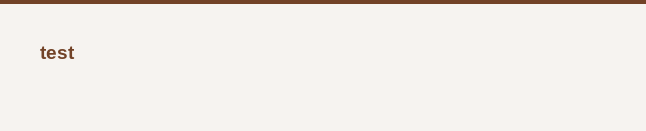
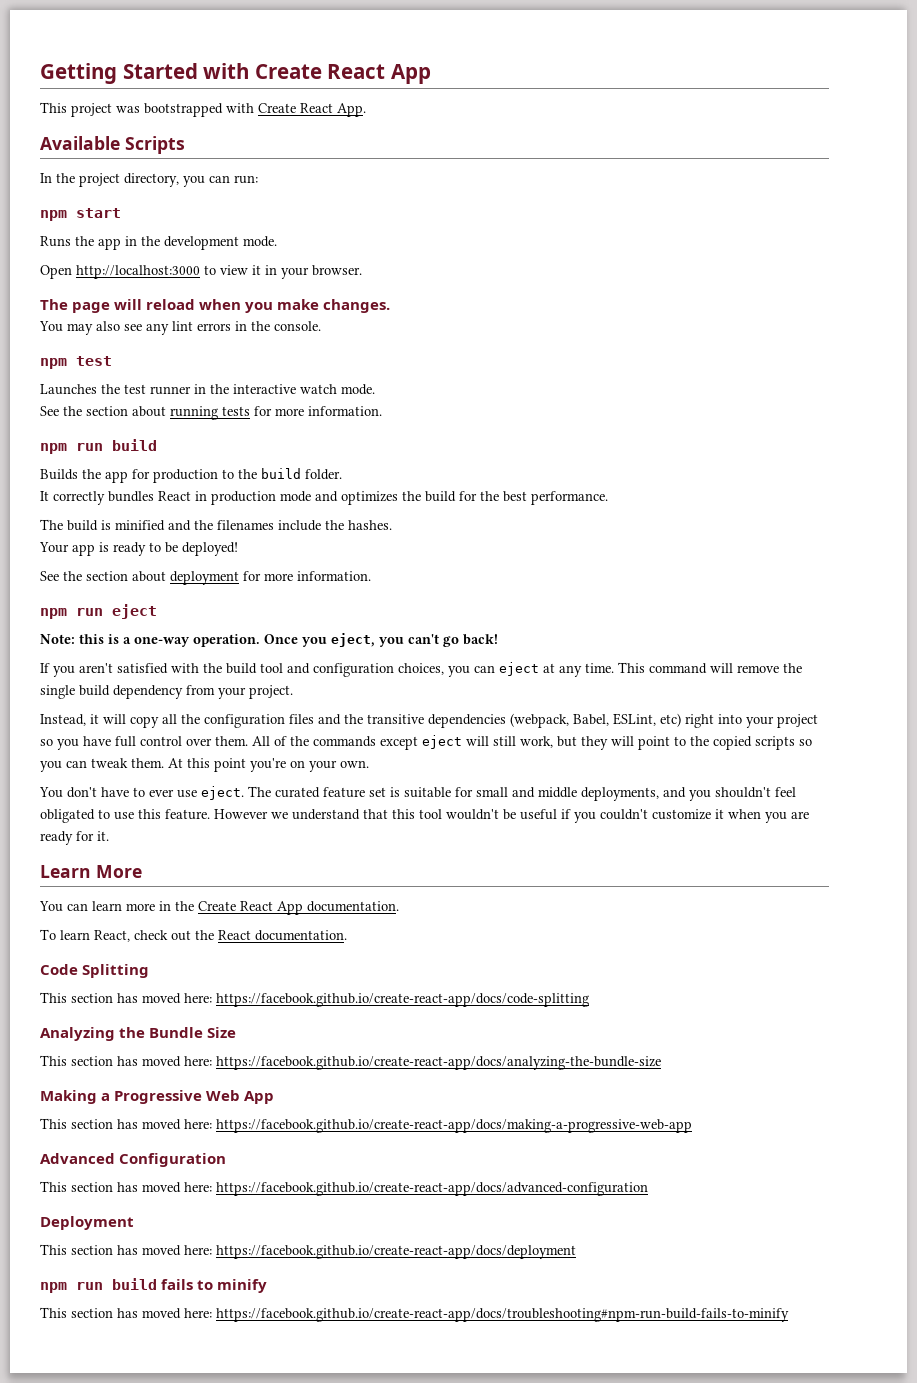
[40,46,75,59] test -> [40,63,431,84] [40,102,366,117] [40,136,185,154] [40,173,258,187] [40,208,121,221] [40,236,277,250] [40,265,362,279] [40,299,391,313] [39,321,321,335] [40,356,112,369] [40,384,375,395] [40,406,382,420] [40,439,157,454] [40,468,342,483] [40,491,608,505] [40,519,392,531] [39,542,238,556] [40,571,371,585] [40,604,157,619] [40,633,498,647] [40,662,802,677] [40,685,293,699] [40,713,818,728] [40,735,812,750] [40,758,369,772] [39,786,796,801] [40,809,809,823] [40,831,109,845] [40,865,142,878] [39,901,399,915] [40,929,347,942] [40,964,150,978] [40,992,589,1007] [40,1027,237,1041] [40,1055,661,1070] [40,1090,275,1104] [40,1118,692,1133] [40,1153,227,1167] [40,1181,648,1196] [40,1216,134,1230] [40,1244,576,1259] [40,1278,268,1293] [40,1307,789,1322] Getting Started with Create React App // This project was bootstrapped with Create React App. // Available Scripts // In the project directory, you can run: // npm start // Runs the app in the development mode. // Open http://localhost:3000 to view it in your browser. // The page will reload when you make changes. // You may also see any lint errors in the console. // npm test // Launches the test runner in the interactive watch mode. // See the section about running tests for more information. // npm run build // Builds the app for production to the build folder. // It correctly bundles React in production mode and optimizes the build for the best performance. // The build is minified and the filenames include the hashes. // Your app is ready to be deployed! // See the section about deployment for more information. // npm run eject // Note: this is a one-way operation. Once you eject, you can't go back! // If you aren't satisfied with the build tool and configuration choices, you can eject at any time. This command will remove the single build dependency from your project. // Instead, it will copy all the configuration files and the transitive dependencies (webpack, Babel, ESLint, etc) right into your project so you have full control over them. All of the commands except eject will still work, but they will point to the copied scripts so you can tweak them. At this point you're on your own. // You don't have to ever use eject. The curated feature set is suitable for small and middle deployments, and you shouldn't feel obligated to use this feature. However we understand that this tool wouldn't be useful if you couldn't customize it when you are ready for it. // Learn More // You can learn more in the Create React App documentation. // To learn React, check out the React documentation. // Code Splitting // This section has moved here: https://facebook.github.io/create-react-app/docs/code-splitting // Analyzing the Bundle Size // This section has moved here: https://facebook.github.io/create-react-app/docs/analyzing-the-bundle-size // Making a Progressive Web App // This section has moved here: https://facebook.github.io/create-react-app/docs/making-a-progressive-web-app // Advanced Configuration // This section has moved here: https://facebook.github.io/create-react-app/docs/advanced-configuration // Deployment // This section has moved here: https://facebook.github.io/create-react-app/docs/deployment // npm run build fails to minify // This section has moved here: https://facebook.github.io/create-react-app/docs/troubleshooting#npm-run-build-fails-to-minify

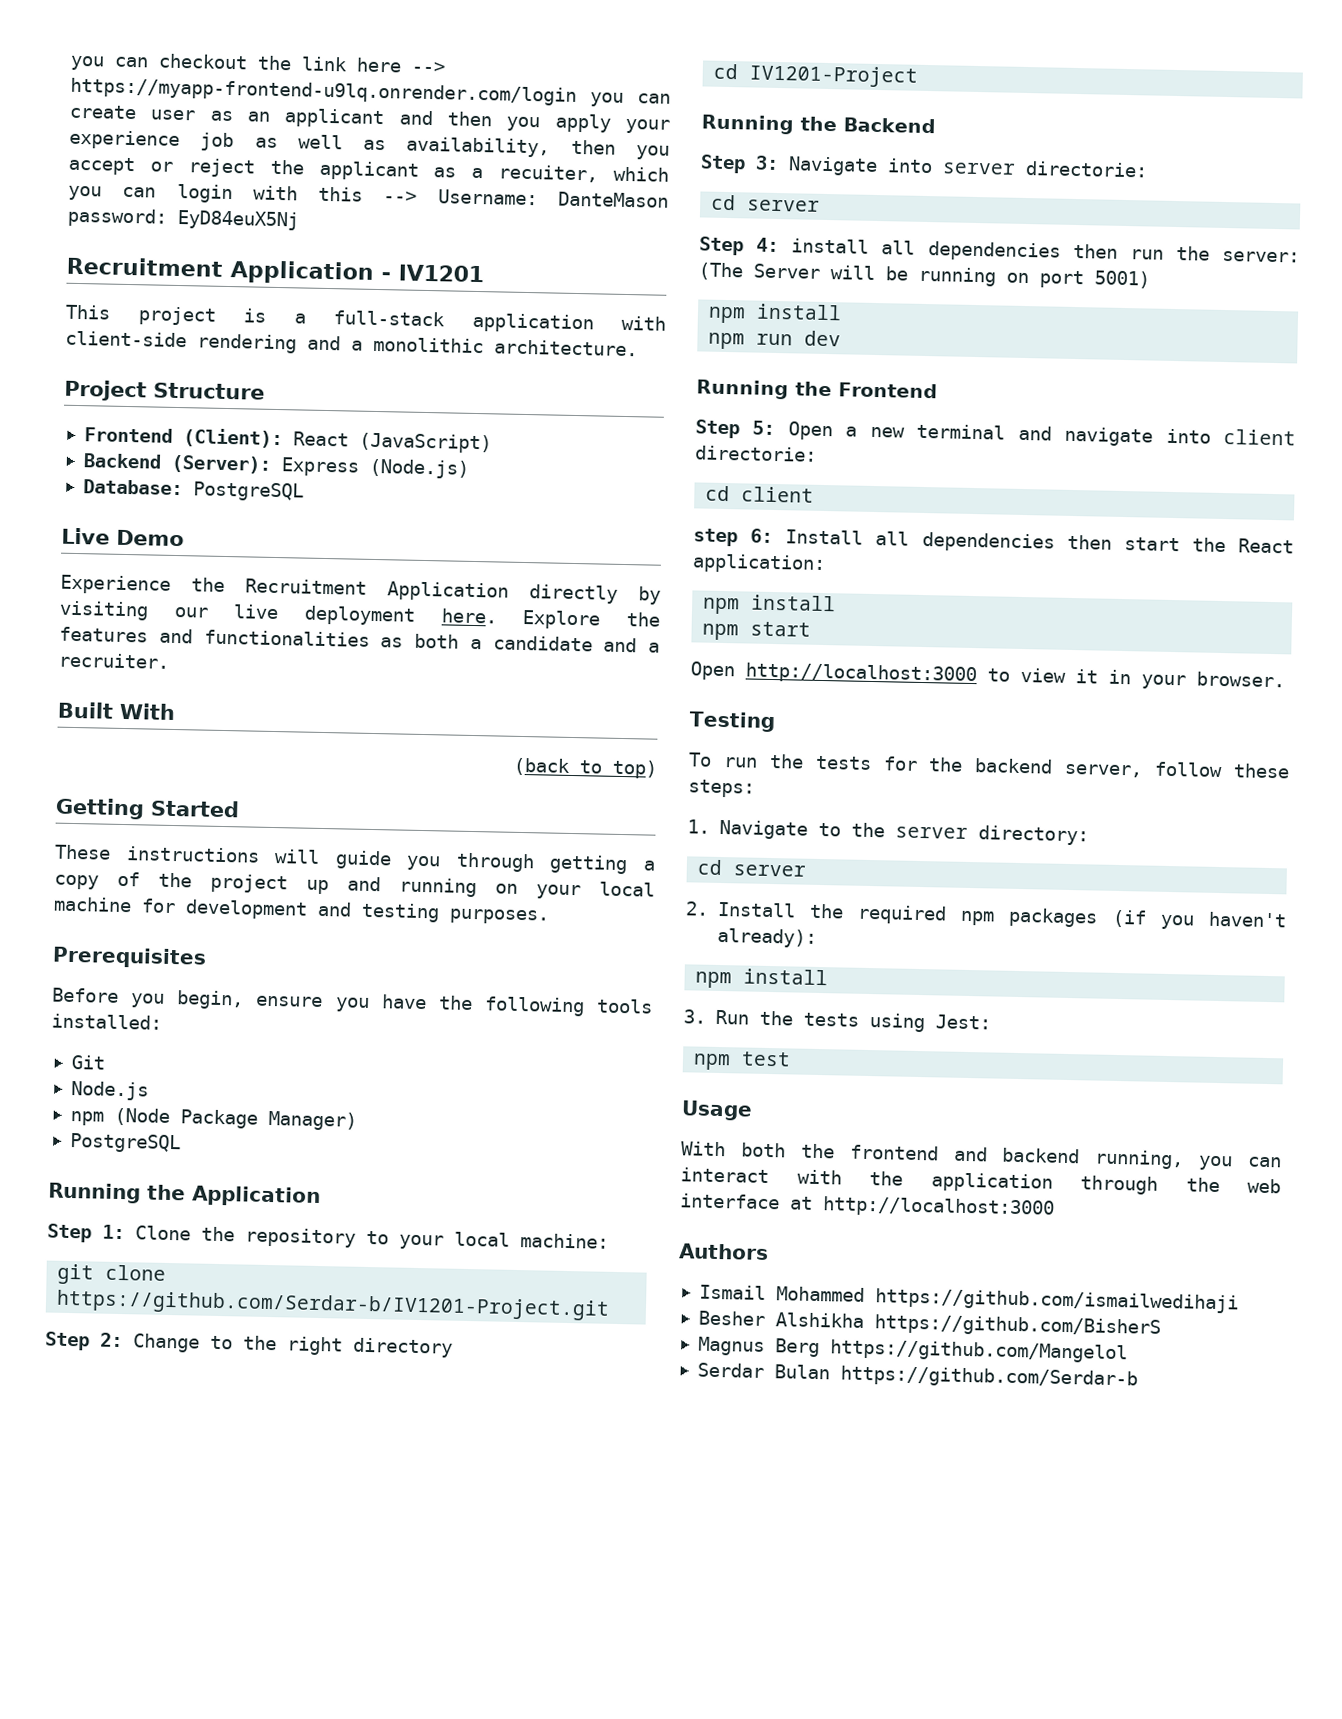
[40,63,431,84] [40,102,366,117] [40,136,185,154] [40,173,258,187] [40,208,121,221] [40,236,277,250] Getting Started with Create React App // This project was bootstrapped with Create React App. // Available Scripts // In the project directory, you can run: // npm start // Runs the app in the development mode. -> [70,53,445,74] [70,77,671,107] [69,104,670,134] [69,129,670,160] [68,156,669,183] [68,183,669,208] [67,207,299,231] [66,256,484,285] [65,304,666,334] [65,330,638,357] [64,379,265,402] [83,427,492,454] [82,453,469,479] [82,479,304,502] [61,527,184,547] [60,574,661,605] [59,600,660,630] [59,626,660,653] [58,652,170,669] [57,701,176,721] [513,757,657,779] [55,797,240,820] [54,844,655,875] [54,871,655,900] [53,896,549,925] [52,946,207,969] [52,987,653,1017] [51,1013,162,1030] [70,1054,105,1070] [70,1080,149,1101] [69,1107,357,1131] [69,1132,181,1154] [48,1182,321,1208] [47,1223,609,1250] [57,1263,167,1285] [56,1289,611,1321] [45,1331,453,1358] [713,63,919,88] [701,114,936,135] [700,154,1148,178] [711,194,821,212] [699,236,1300,263] [698,262,1150,289] [708,303,843,324] [708,330,842,350] [696,379,938,400] [695,419,1296,447] [695,445,817,462] [705,485,815,503] [693,528,1294,554] [692,553,826,575] [702,594,837,615] [702,621,812,641] you can checkout the link here --> https://myapp-frontend-u9lq.onrender.com/login you can create user as an applicant and then you apply your experience job as well as availability, then you accept or reject the applicant as a recuiter, which you can login with this --> Username: DanteMason password: EyD84euX5Nj // Recruitment Application - IV1201 // This project is a full-stack application with client-side rendering and a monolithic architecture. // Project Structure // Frontend (Client): React (JavaScript) // Backend (Server): Express (Node.js) // Database: PostgreSQL // Live Demo // Experience the Recruitment Application directly by visiting our live deployment here. Explore the features and functionalities as both a candidate and a recruiter. // Built With // (back to top) // Getting Started // These instructions will guide you through getting a copy of the project up and running on your local machine for development and testing purposes. // Prerequisites // Before you begin, ensure you have the following tools installed: // Git // Node.js // npm (Node Package Manager) // PostgreSQL // Running the Application // Step 1: Clone the repository to your local machine: // git clone https://github.com/Serdar-b/IV1201-Project.git // Step 2: Change to the right directory // cd IV1201-Project // Running the Backend // Step 3: Navigate into server directorie: // cd server // Step 4: install all dependencies then run the server: (The Server will be running on port 5001) // npm install // npm run dev // Running the Frontend // Step 5: Open a new terminal and navigate into client directorie: // cd client // step 6: Install all dependencies then start the React application: // npm install // npm start
[40,299,391,313] [39,321,321,335] [40,356,112,369] [40,384,375,395] [40,406,382,420] [40,439,157,454] [40,468,342,483] [40,491,608,505] [40,519,392,531] [39,542,238,556] [40,571,371,585] [40,604,157,619] [40,633,498,647] [40,662,802,677] [40,685,293,699] [40,713,818,728] [40,735,812,750] [40,758,369,772] [39,786,796,801] [40,809,809,823] [40,831,109,845] [40,865,142,878] [39,901,399,915] [40,929,347,942] [40,964,150,978] [40,992,589,1007] [40,1027,237,1041] [40,1055,661,1070] [40,1090,275,1104] [40,1118,692,1133] [40,1153,227,1167] [40,1181,648,1196] [40,1216,134,1230] [40,1244,576,1259] [40,1278,268,1293] [40,1307,789,1322] The page will reload when you make changes. // You may also see any lint errors in the console. // npm test // Launches the test runner in the interactive watch mode. // See the section about running tests for more information. // npm run build // Builds the app for production to the build folder. // It correctly bundles React in production mode and optimizes the build for the best performance. // The build is minified and the filenames include the hashes. // Your app is ready to be deployed! // See the section about deployment for more information. // npm run eject // Note: this is a one-way operation. Once you eject, you can't go back! // If you aren't satisfied with the build tool and configuration choices, you can eject at any time. This command will remove the single build dependency from your project. // Instead, it will copy all the configuration files and the transitive dependencies (webpack, Babel, ESLint, etc) right into your project so you have full control over them. All of the commands except eject will still work, but they will point to the copied scripts so you can tweak them. At this point you're on your own. // You don't have to ever use eject. The curated feature set is suitable for small and middle deployments, and you shouldn't feel obligated to use this feature. However we understand that this tool wouldn't be useful if you couldn't customize it when you are ready for it. // Learn More // You can learn more in the Create React App documentation. // To learn React, check out the React documentation. // Code Splitting // This section has moved here: https://facebook.github.io/create-react-app/docs/code-splitting // Analyzing the Bundle Size // This section has moved here: https://facebook.github.io/create-react-app/docs/analyzing-the-bundle-size // Making a Progressive Web App // This section has moved here: https://facebook.github.io/create-react-app/docs/making-a-progressive-web-app // Advanced Configuration // This section has moved here: https://facebook.github.io/create-react-app/docs/advanced-configuration // Deployment // This section has moved here: https://facebook.github.io/create-react-app/docs/deployment // npm run build fails to minify // This section has moved here: https://facebook.github.io/create-react-app/docs/troubleshooting#npm-run-build-fails-to-minify -> [689,711,775,733] [688,752,1290,779] [688,779,755,798] [687,819,1089,846] [697,859,807,877] [685,901,1287,930] [716,927,817,948] [695,968,829,989] [683,1009,991,1033] [693,1051,792,1071] [681,1100,753,1121] [681,1141,1282,1171] [680,1167,1281,1195] [680,1193,1055,1219] [678,1243,769,1261] [698,1284,1239,1314] [697,1310,1161,1338] [697,1336,1128,1364] [696,1362,1138,1390] Testing // To run the tests for the backend server, follow these steps: // 1. Navigate to the server directory: // cd server // 2. Install the required npm packages (if you haven't already): // npm install // 3. Run the tests using Jest: // npm test // Usage // With both the frontend and backend running, you can interact with the application through the web interface at http://localhost:3000 // Authors // Ismail Mohammed https://github.com/ismailwedihaji // Besher Alshikha https://github.com/BisherS // Magnus Berg https://github.com/Mangelol // Serdar Bulan https://github.com/Serdar-b

